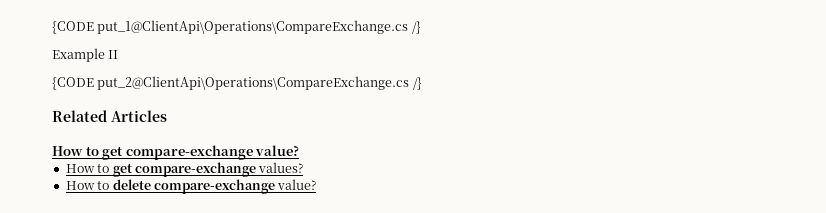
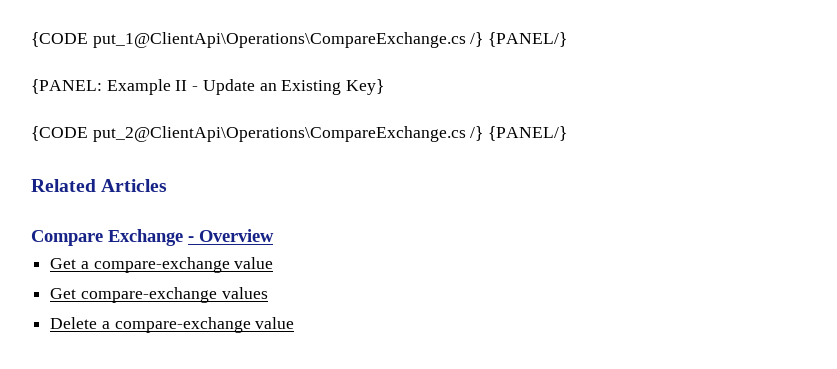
(421, 27) // -> [488,32,568,47] [31,79,102,94] {PANEL/} // {PANEL:
(119, 54) none -> [192,79,385,95] - Update an Existing Key}
(422, 83) none -> [488,126,568,141] {PANEL/}
[52,145,300,160] [65,162,304,177] [65,179,317,194] How to get compare-exchange value? // How to get compare-exchange values? // How to delete compare-exchange value? -> [31,229,274,246] [50,257,274,273] [50,287,268,303] [50,317,295,333] Compare Exchange - Overview // Get a compare-exchange value // Get compare-exchange values // Delete a compare-exchange value

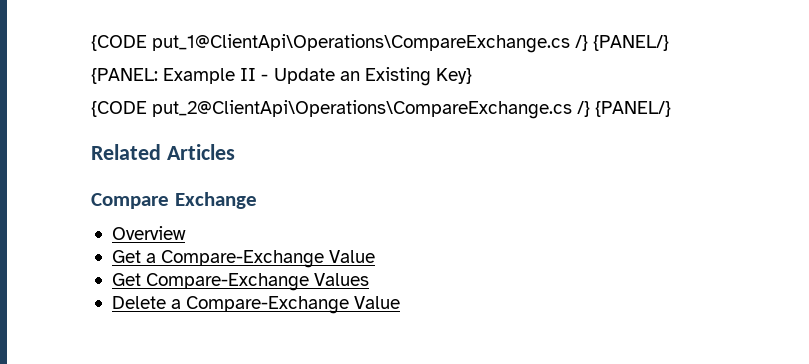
[188,236,194,242] - -> (257, 200) //
[93,257,274,273] [50,287,268,303] compare-exchange value // Get compare-exchange values -> [161,250,376,268] [111,273,370,291] Compare-Exchange Value // Get Compare-Exchange Values
[114,317,295,333] compare-exchange value -> [186,296,401,314] Compare-Exchange Value

